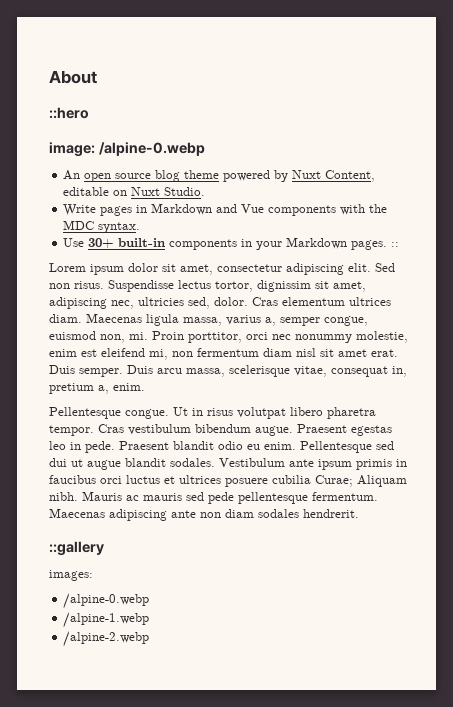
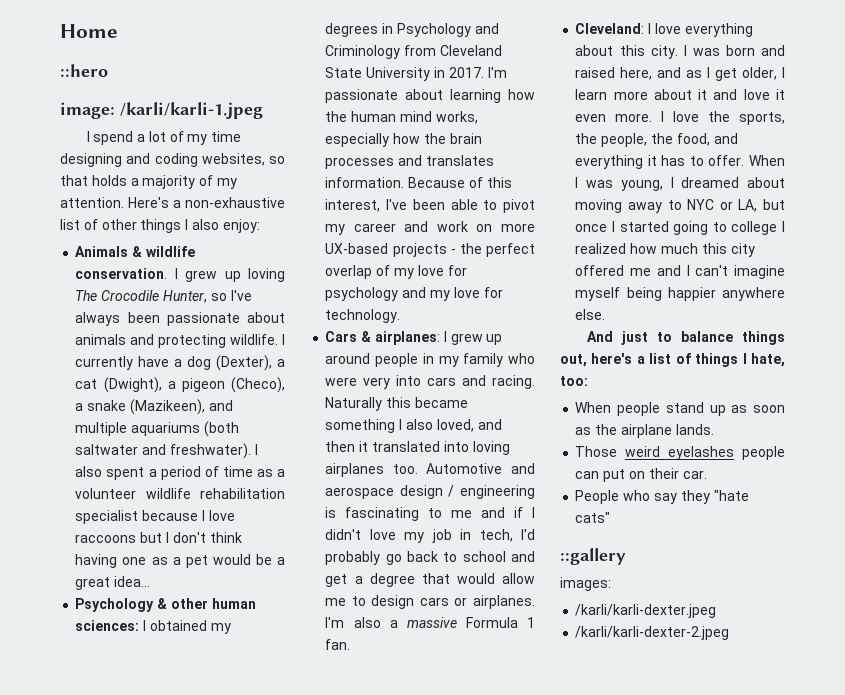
[49,70,97,84] About -> [60,24,118,38] Home
[98,142,205,156] [63,170,376,182] [63,187,206,196] [63,203,388,216] [63,220,141,233] [63,237,400,250] [49,263,395,275] [49,280,366,292] [49,297,391,309] [49,313,368,326] [49,331,408,343] [49,348,398,360] [49,365,407,377] [49,383,145,394] [49,407,376,419] [49,424,392,436] [49,441,394,453] [49,458,407,470] [49,475,407,487] [49,491,378,504] [49,508,359,521] /alpine-0.webp // An open source blog theme powered by Nuxt Content, editable on Nuxt Studio. // Write pages in Markdown and Vue components with the MDC syntax. // Use 30+ built-in components in your Markdown pages. :: // Lorem ipsum dolor sit amet, consectetur adipiscing elit. Sed non risus. Suspendisse lectus tortor, dignissim sit amet, adipiscing nec, ultricies sed, dolor. Cras elementum ultrices diam. Maecenas ligula massa, varius a, semper congue, euismod non, mi. Proin porttitor, orci nec nonummy molestie, enim est eleifend mi, non fermentum diam nisl sit amet erat. Duis semper. Duis arcu massa, scelerisque vitae, consequat in, pretium a, enim. // Pellentesque congue. Ut in risus volutpat libero pharetra tempor. Cras vestibulum bibendum augue. Praesent egestas leo in pede. Praesent blandit odio eu enim. Pellentesque sed dui ut augue blandit sodales. Vestibulum ante ipsum primis in faucibus orci luctus et ultrices posuere cubilia Curae; Aliquam nibh. Mauris ac mauris sed pede pellentesque fermentum. Maecenas adipiscing ante non diam sodales hendrerit. -> [120,102,263,119] [86,131,242,145] [60,153,285,167] [60,175,237,189] [60,197,285,208] [60,219,260,233] [75,246,195,257] [75,268,285,282] [75,290,252,303] [75,312,285,326] [75,334,285,348] [75,355,285,371] [75,377,285,393] [75,399,233,415] [75,421,239,437] [75,443,258,459] [75,466,285,480] [75,488,285,499] [75,510,235,524] [75,532,242,543] [75,554,285,568] [75,576,151,590] [75,598,256,612] [75,620,231,634] [325,23,499,37] [325,45,502,59] [325,67,507,81] [325,89,535,103] [325,111,478,124] [325,133,482,147] [325,155,494,169] [325,177,512,188] [325,199,535,213] [325,221,535,235] [325,243,535,257] [325,265,467,279] [325,287,503,301] [325,309,401,323] [325,331,503,345] [325,353,535,367] [325,375,535,389] [325,397,468,411] [325,419,502,433] [325,441,510,455] [325,463,535,477] [325,485,535,499] [325,507,535,521] [325,529,535,543] [325,551,535,565] [325,573,535,587] [325,595,535,609] [325,617,535,628] [325,639,351,650] [575,23,753,37] [575,45,785,59] [575,67,785,81] [575,89,785,100] [575,111,785,125] [575,133,738,147] [575,155,785,169] [575,177,785,191] [575,199,785,213] [575,221,785,235] [575,243,755,257] [575,265,785,279] [575,287,785,301] [575,309,606,320] [586,331,785,345] [560,353,785,367] [560,376,588,386] [575,402,785,416] [575,424,714,438] [575,446,785,460] [575,468,707,482] [575,490,749,504] [575,512,611,523] /karli/karli-1.jpeg // I spend a lot of my time designing and coding websites, so that holds a majority of my attention. Here's a non-exhaustive list of other things I also enjoy: // Animals & wildlife conservation. I grew up loving The Crocodile Hunter, so I've always been passionate about animals and protecting wildlife. I currently have a dog (Dexter), a cat (Dwight), a pigeon (Checo), a snake (Mazikeen), and multiple aquariums (both saltwater and freshwater). I also spent a period of time as a volunteer wildlife rehabilitation specialist because I love raccoons but I don't think having one as a pet would be a great idea... // Psychology & other human sciences: I obtained my degrees in Psychology and Criminology from Cleveland State University in 2017. I'm passionate about learning how the human mind works, especially how the brain processes and translates information. Because of this interest, I've been able to pivot my career and work on more UX-based projects - the perfect overlap of my love for psychology and my love for technology. // Cars & airplanes: I grew up around people in my family who were very into cars and racing. Naturally this became something I also loved, and then it translated into loving airplanes too. Automotive and aerospace design / engineering is fascinating to me and if I didn't love my job in tech, I'd probably go back to school and get a degree that would allow me to design cars or airplanes. I'm also a massive Formula 1 fan. // Cleveland: I love everything about this city. I was born and raised here, and as I get older, I learn more about it and love it even more. I love the sports, the people, the food, and everything it has to offer. When I was young, I dreamed about moving away to NYC or LA, but once I started going to college I realized how much this city offered me and I can't imagine myself being happier anywhere else. // And just to balance things out, here's a list of things I hate, too: // When people stand up as soon as the airplane lands. // Those weird eyelashes people can put on their car. // People who say they "hate cats"
[63,593,150,609] [63,612,150,628] [63,631,150,647] /alpine-0.webp // /alpine-1.webp // /alpine-2.webp -> [575,604,717,618] [575,626,730,640] /karli/karli-dexter.jpeg // /karli/karli-dexter-2.jpeg

